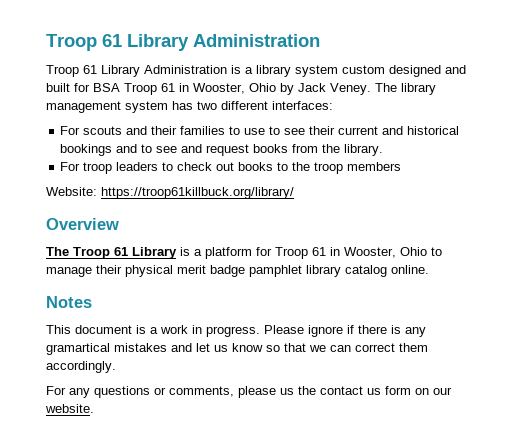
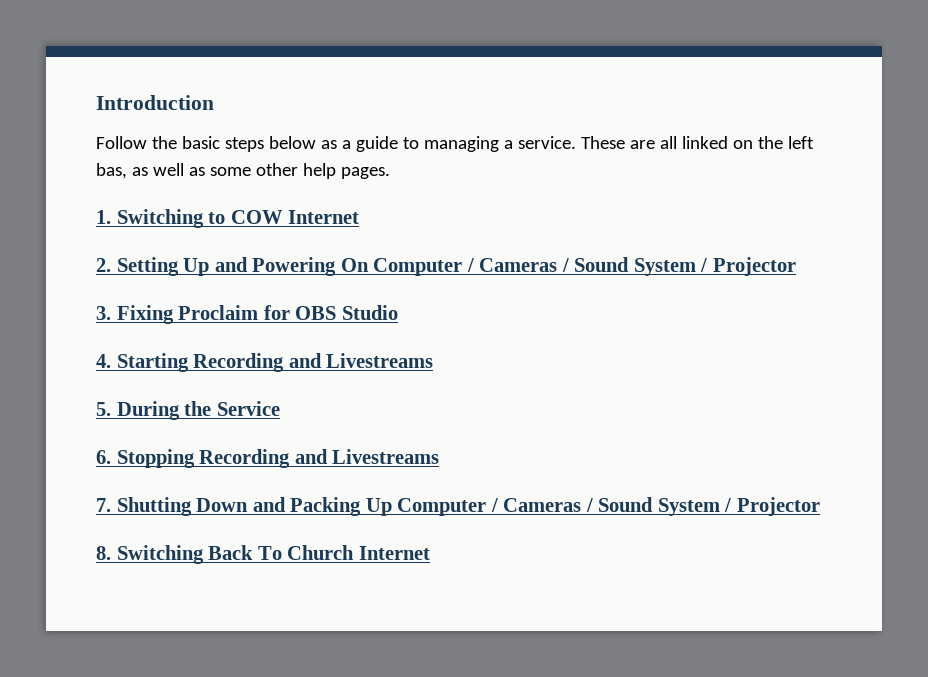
[46,34,320,51] [46,65,466,77] [46,83,436,95] [46,101,333,113] [60,126,460,135] [60,144,384,156] [60,162,402,174] [46,187,294,199] [46,218,119,230] [46,247,442,259] [46,265,429,277] [46,296,92,308] [46,325,426,337] [46,343,428,355] [46,361,116,373] [46,386,452,398] [45,404,94,413] Troop 61 Library Administration // Troop 61 Library Administration is a library system custom designed and built for BSA Troop 61 in Wooster, Ohio by Jack Veney. The library management system has two different interfaces: // For scouts and their families to use to see their current and historical bookings and to see and request books from the library. // For troop leaders to check out books to the troop members // Website: https://troop61killbuck.org/library/ // Overview // The Troop 61 Library is a platform for Troop 61 in Wooster, Ohio to manage their physical merit badge pamphlet library catalog online. // Notes // This document is a work in progress. Please ignore if there is any gramartical mistakes and let us know so that we can correct them accordingly. // For any questions or comments, please us the contact us form on our website. -> [96,95,214,110] [96,136,814,152] [96,163,390,179] [96,209,360,228] [96,257,796,276] [96,305,398,324] [96,353,434,372] [96,401,280,420] [96,449,440,468] [96,497,820,516] [96,545,430,564] Introduction // Follow the basic steps below as a guide to managing a service. These are all linked on the left bas, as well as some other help pages. // 1. Switching to COW Internet // 2. Setting Up and Powering On Computer / Cameras / Sound System / Projector // 3. Fixing Proclaim for OBS Studio // 4. Starting Recording and Livestreams // 5. During the Service // 6. Stopping Recording and Livestreams // 7. Shutting Down and Packing Up Computer / Cameras / Sound System / Projector // 8. Switching Back To Church Internet

